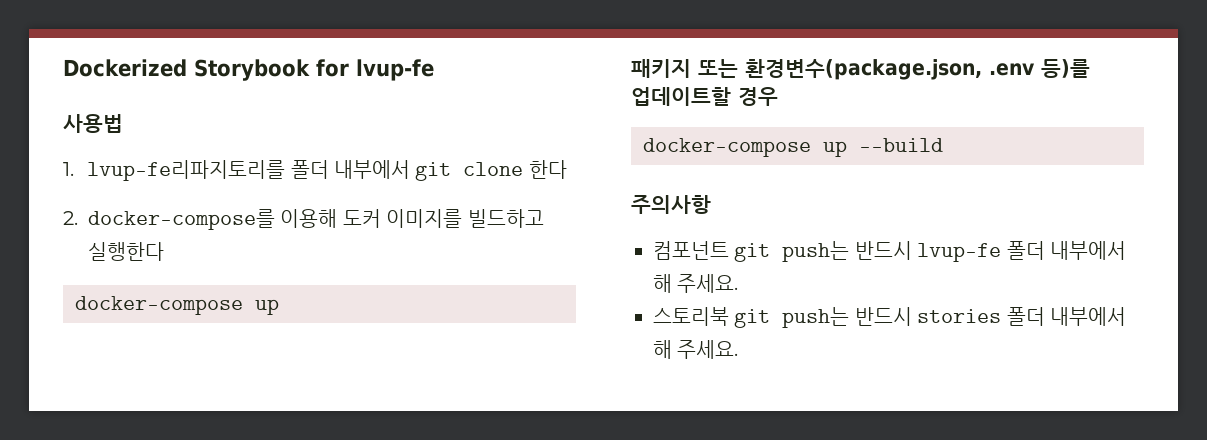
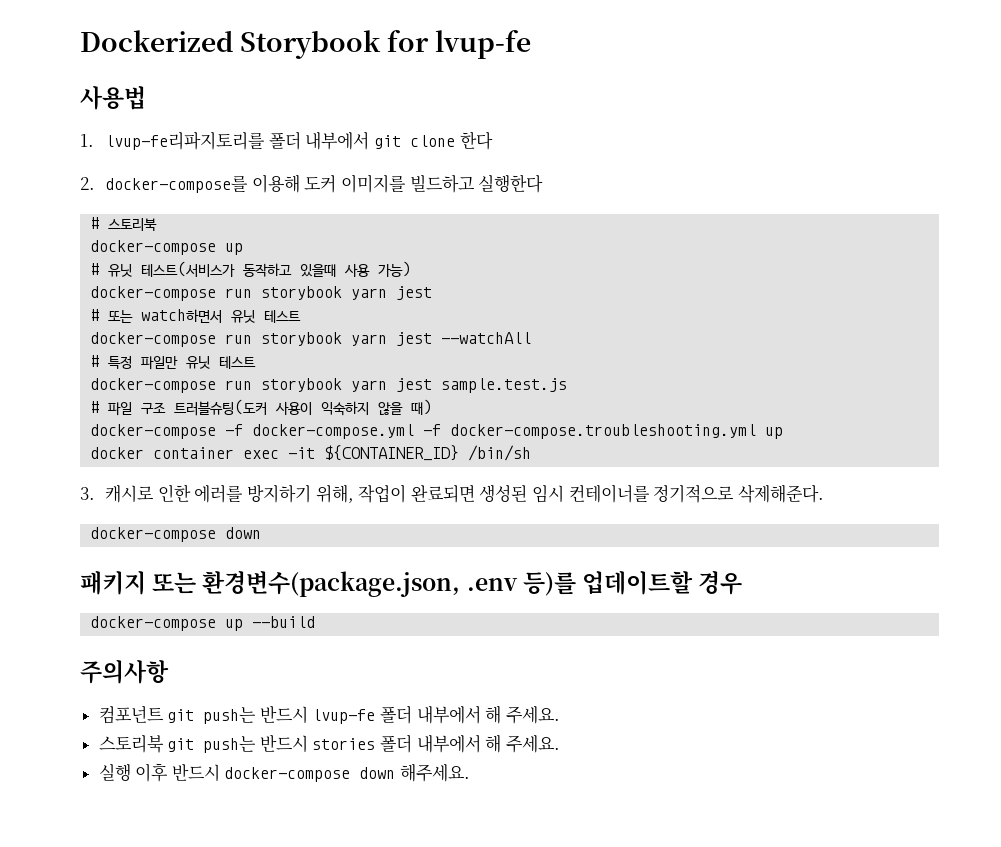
[75,296,279,315] // docker-compose up -> [90,217,158,231] [90,240,244,255] [90,261,412,277] [90,286,433,301] [90,309,302,323] [90,332,532,347] [90,355,257,370] [90,378,568,393] [90,399,433,416] [90,424,784,439] [90,445,532,461] [80,484,824,503] [90,527,262,542] // # 스토리북 // docker-compose up // # 유닛 테스트(서비스가 동작하고 있을때 사용 가능) // docker-compose run storybook yarn jest // # 또는 watch하면서 유닛 테스트 // docker-compose run storybook yarn jest --watchAll // # 특정 파일만 유닛 테스트 // docker-compose run storybook yarn jest sample.test.js // # 파일 구조 트러블슈팅(도커 사용이 익숙하지 않을 때) // docker-compose -f docker-compose.yml -f docker-compose.troubleshooting.yml up // docker container exec -it ${CONTAINER_ID} /bin/sh // 3. 캐시로 인한 에러를 방지하기 위해, 작업이 완료되면 생성된 임시 컨테이너를 정기적으로 삭제해준다. // docker-compose down
(739, 349) none -> [98,763,471,782] // 실행 이후 반드시 docker-compose down 해주세요.

